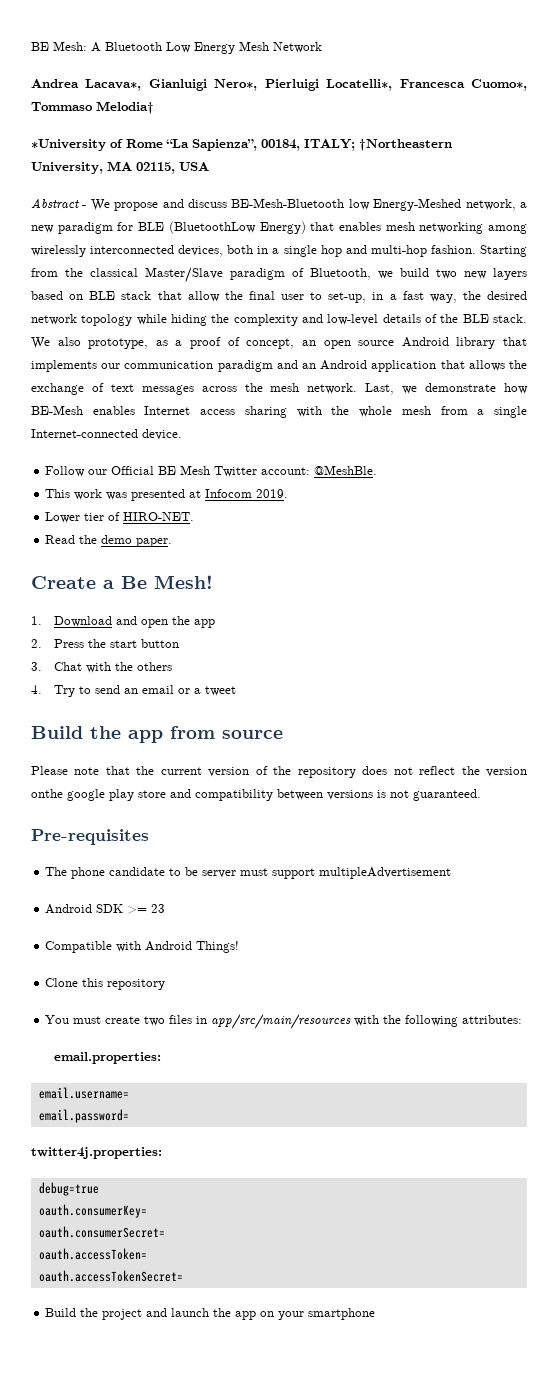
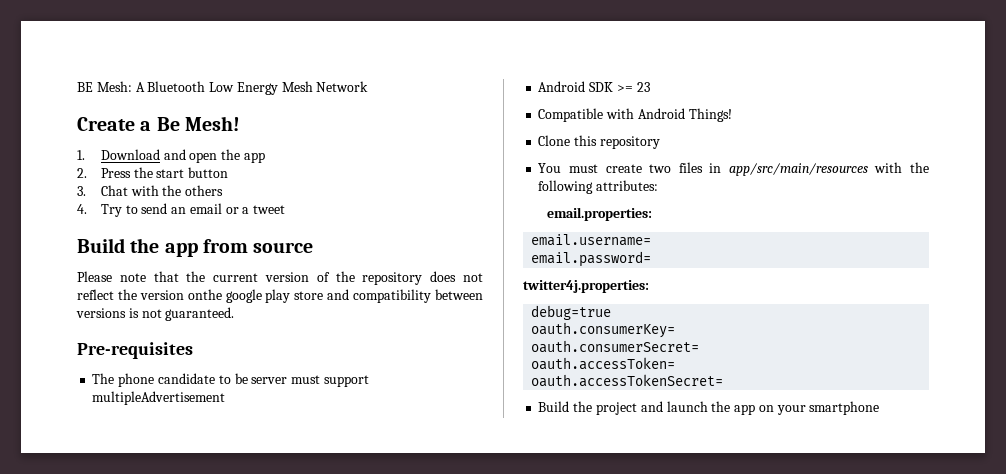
[31,79,527,91] [31,101,154,114] [31,139,452,151] [31,161,209,174] [31,198,527,211] [31,221,527,234] [31,245,527,257] [31,267,527,283] [31,291,527,303] [31,314,527,326] [31,337,528,349] [31,360,527,372] [31,383,529,395] [31,405,528,418] [31,429,182,440] [45,465,378,477] [45,489,289,501] [45,512,195,523] [45,535,173,547] // Andrea Lacava∗, Gianluigi Nero∗, Pierluigi Locatelli∗, Francesca Cuomo∗, Tommaso Melodia† // ∗University of Rome “La Sapienza”, 00184, ITALY; †Northeastern University, MA 02115, USA // Abstract - We propose and discuss BE-Mesh-Bluetooth low Energy-Meshed network, a new paradigm for BLE (BluetoothLow Energy) that enables mesh networking among wirelessly interconnected devices, both in a single hop and multi-hop fashion. Starting from the classical Master/Slave paradigm of Bluetooth, we build two new layers based on BLE stack that allow the final user to set-up, in a fast way, the desired network topology while hiding the complexity and low-level details of the BLE stack. We also prototype, as a proof of concept, an open source Android library that implements our communication paradigm and an Android application that allows the exchange of text messages across the mesh network. Last, we demonstrate how BE-Mesh enables Internet access sharing with the whole mesh from a single Internet-connected device. // Follow our Official BE Mesh Twitter account: @MeshBle. // This work was presented at Infocom 2019. // Lower tier of HIRO-NET. // Read the demo paper. -> (369, 86) none

